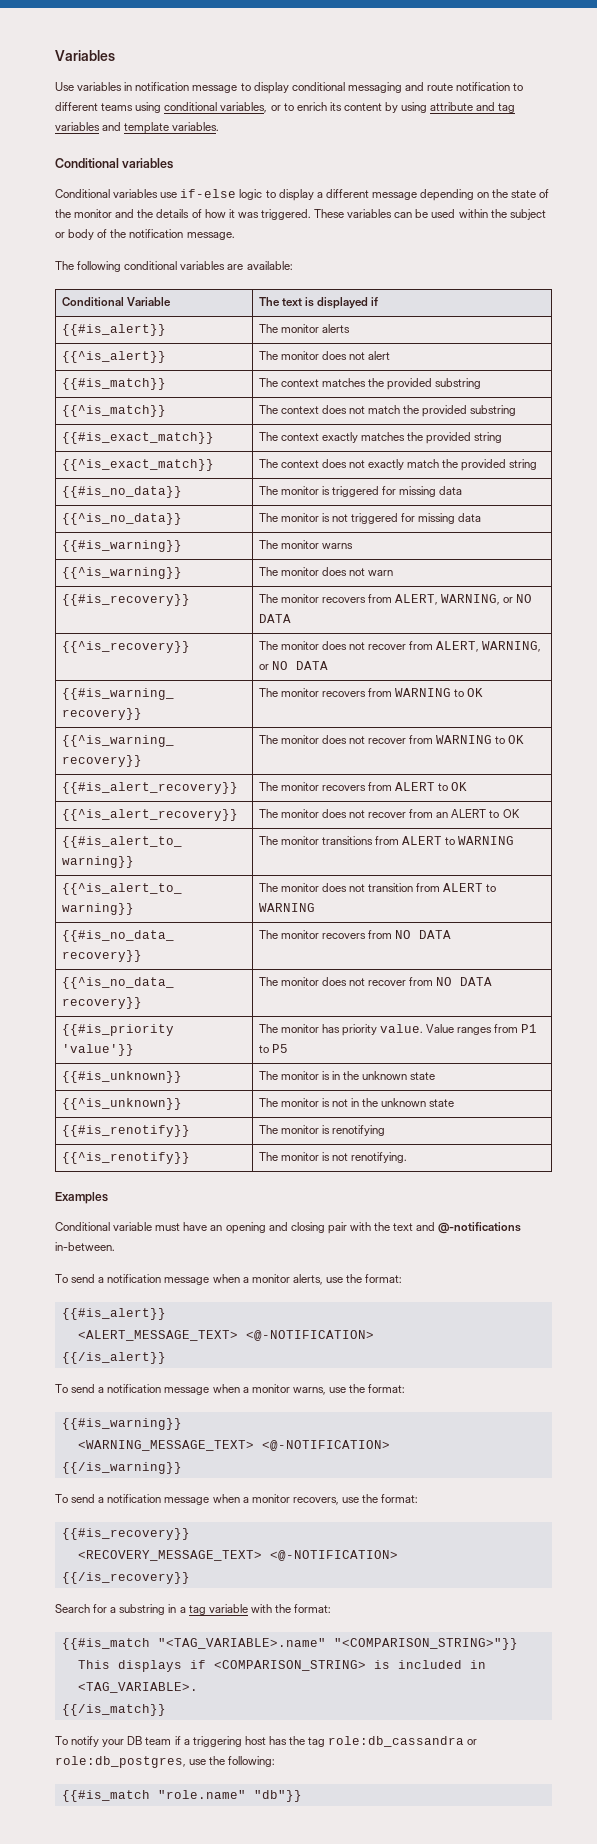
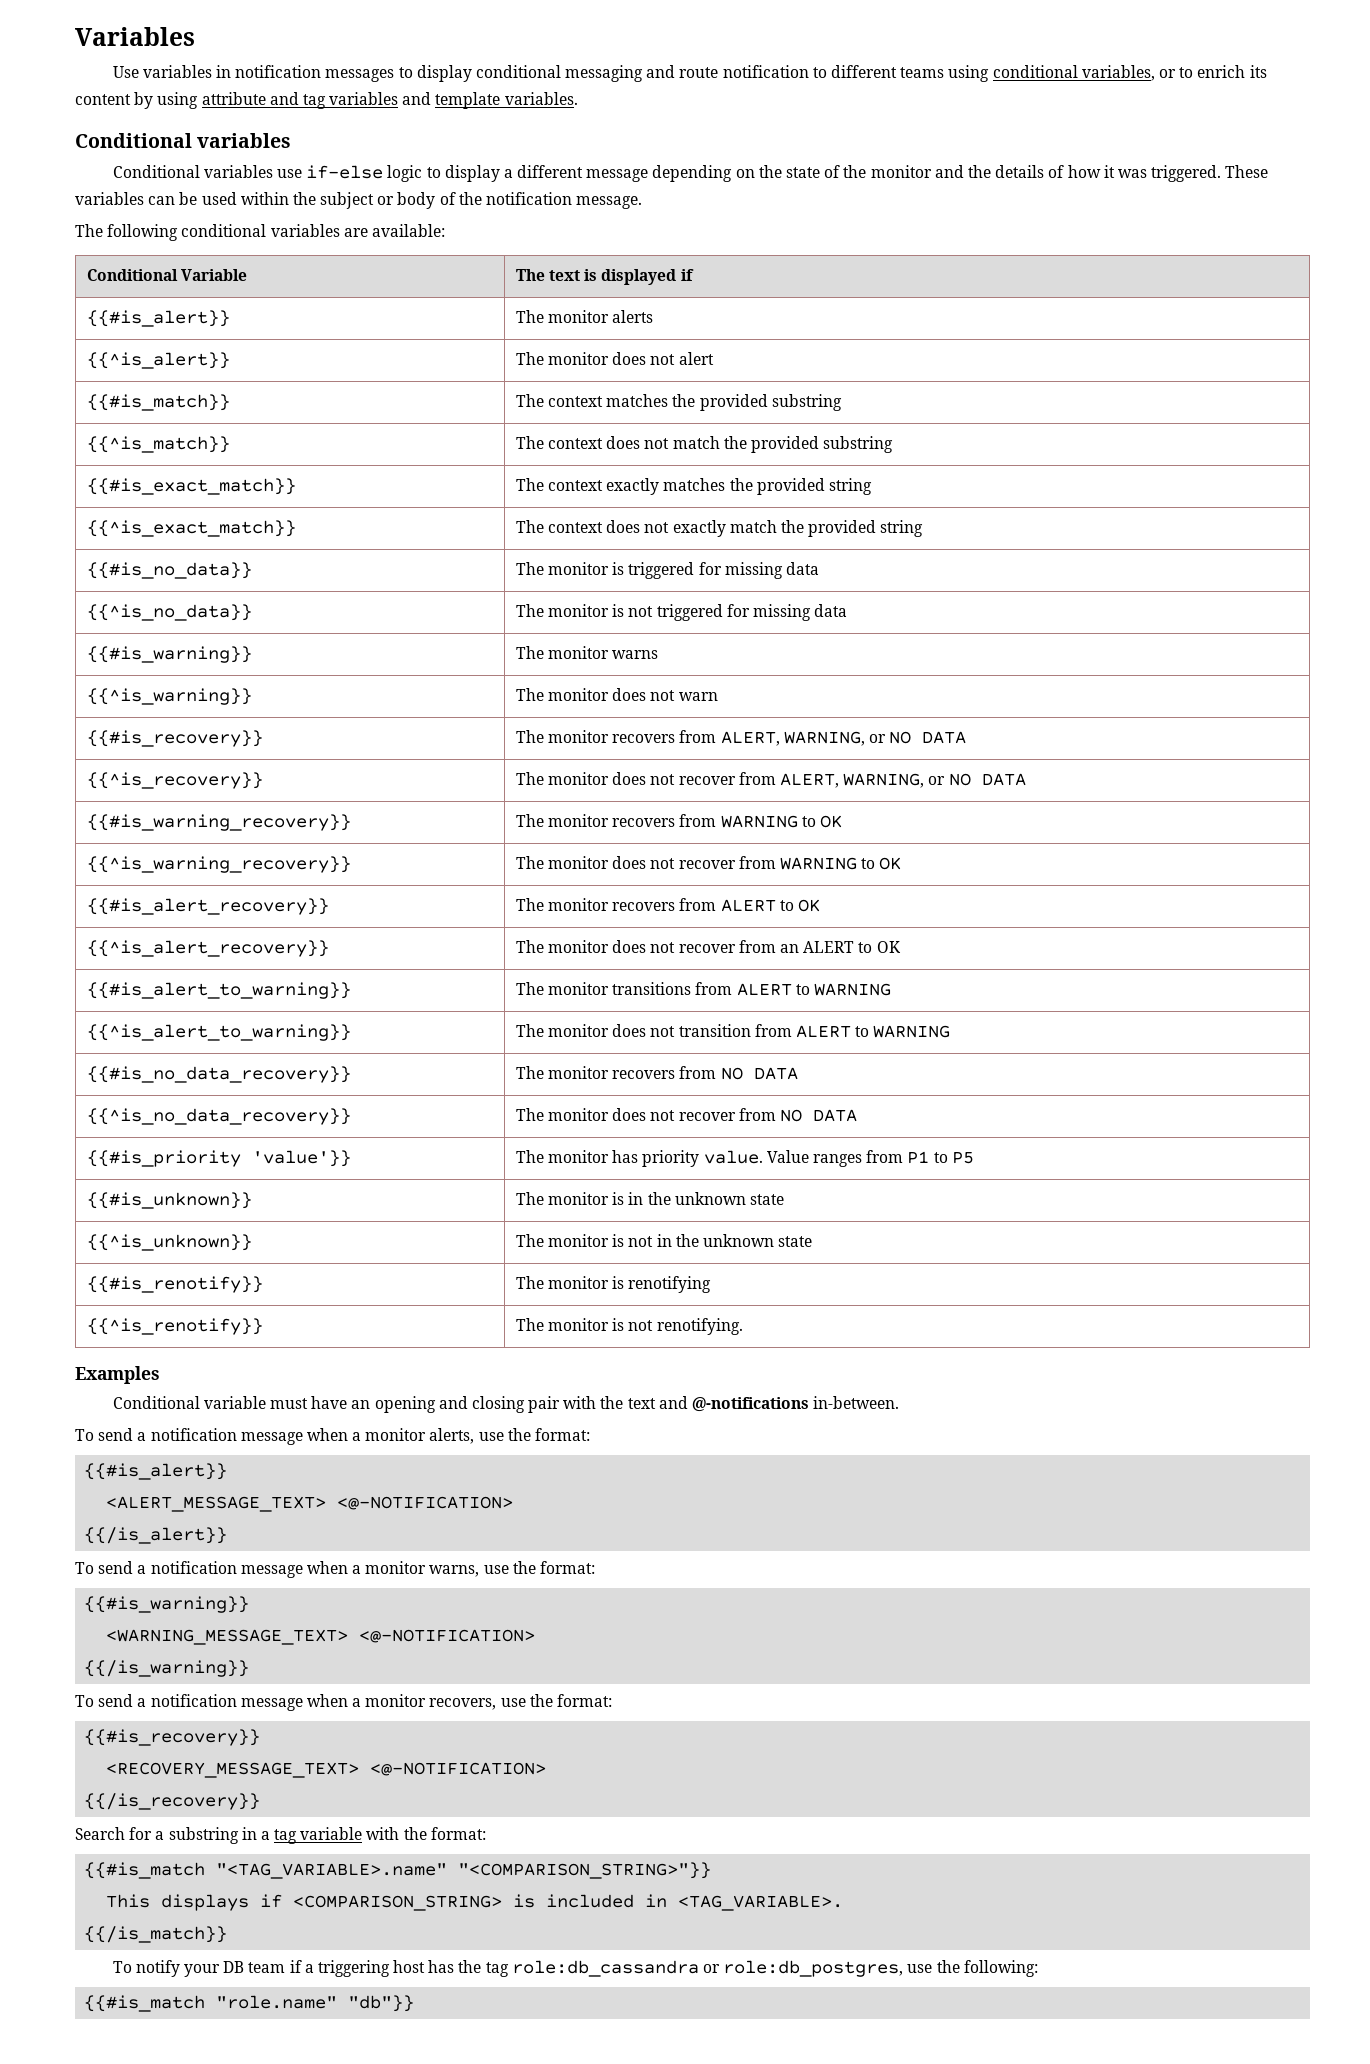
[192,85,238,93] message -> [325,69,395,82] messages

